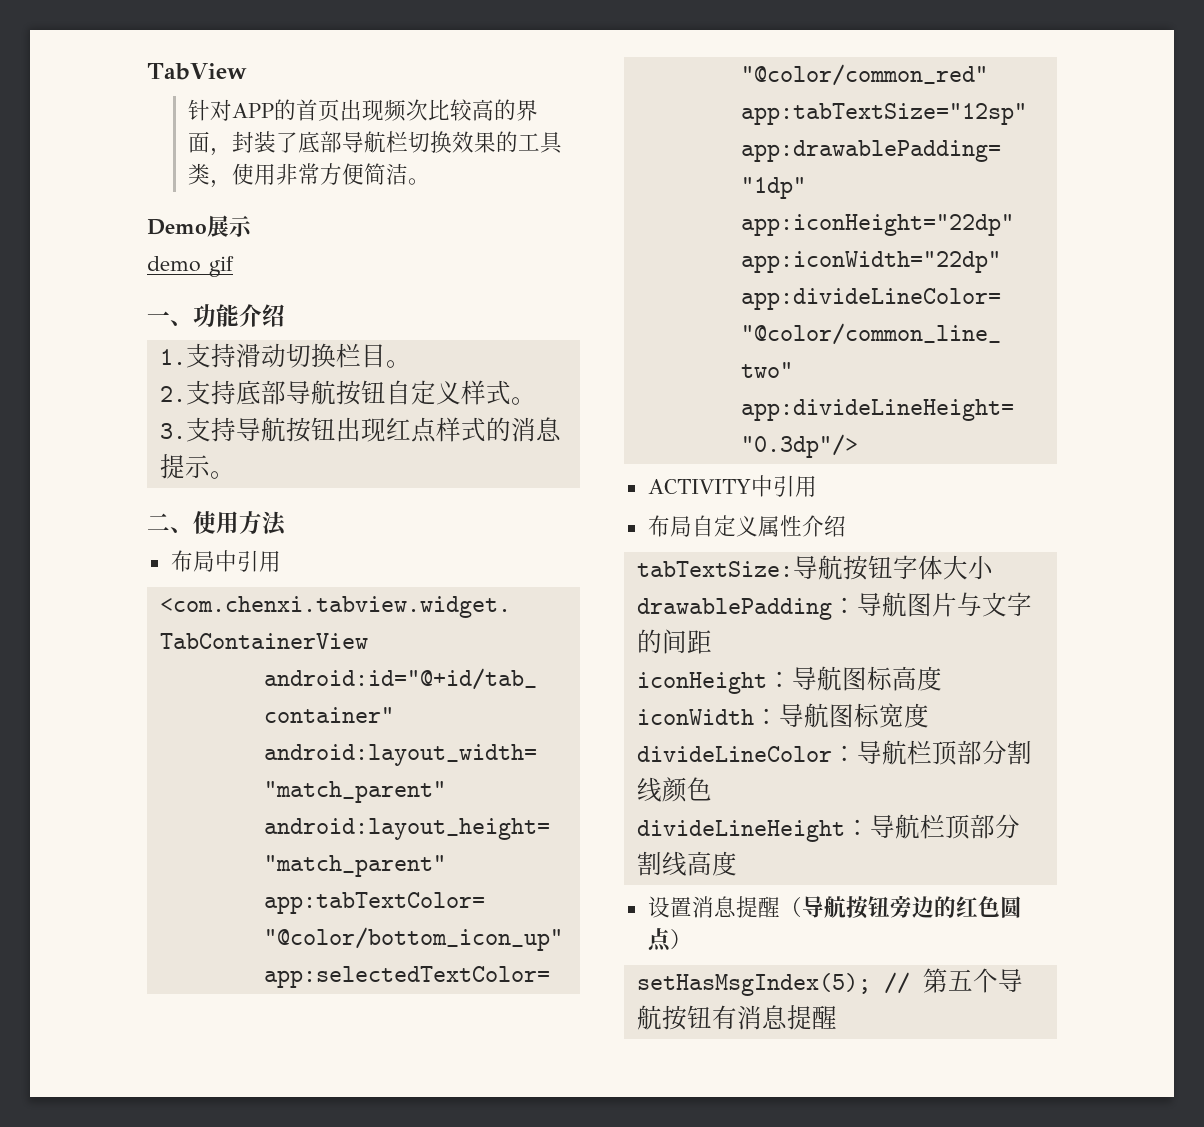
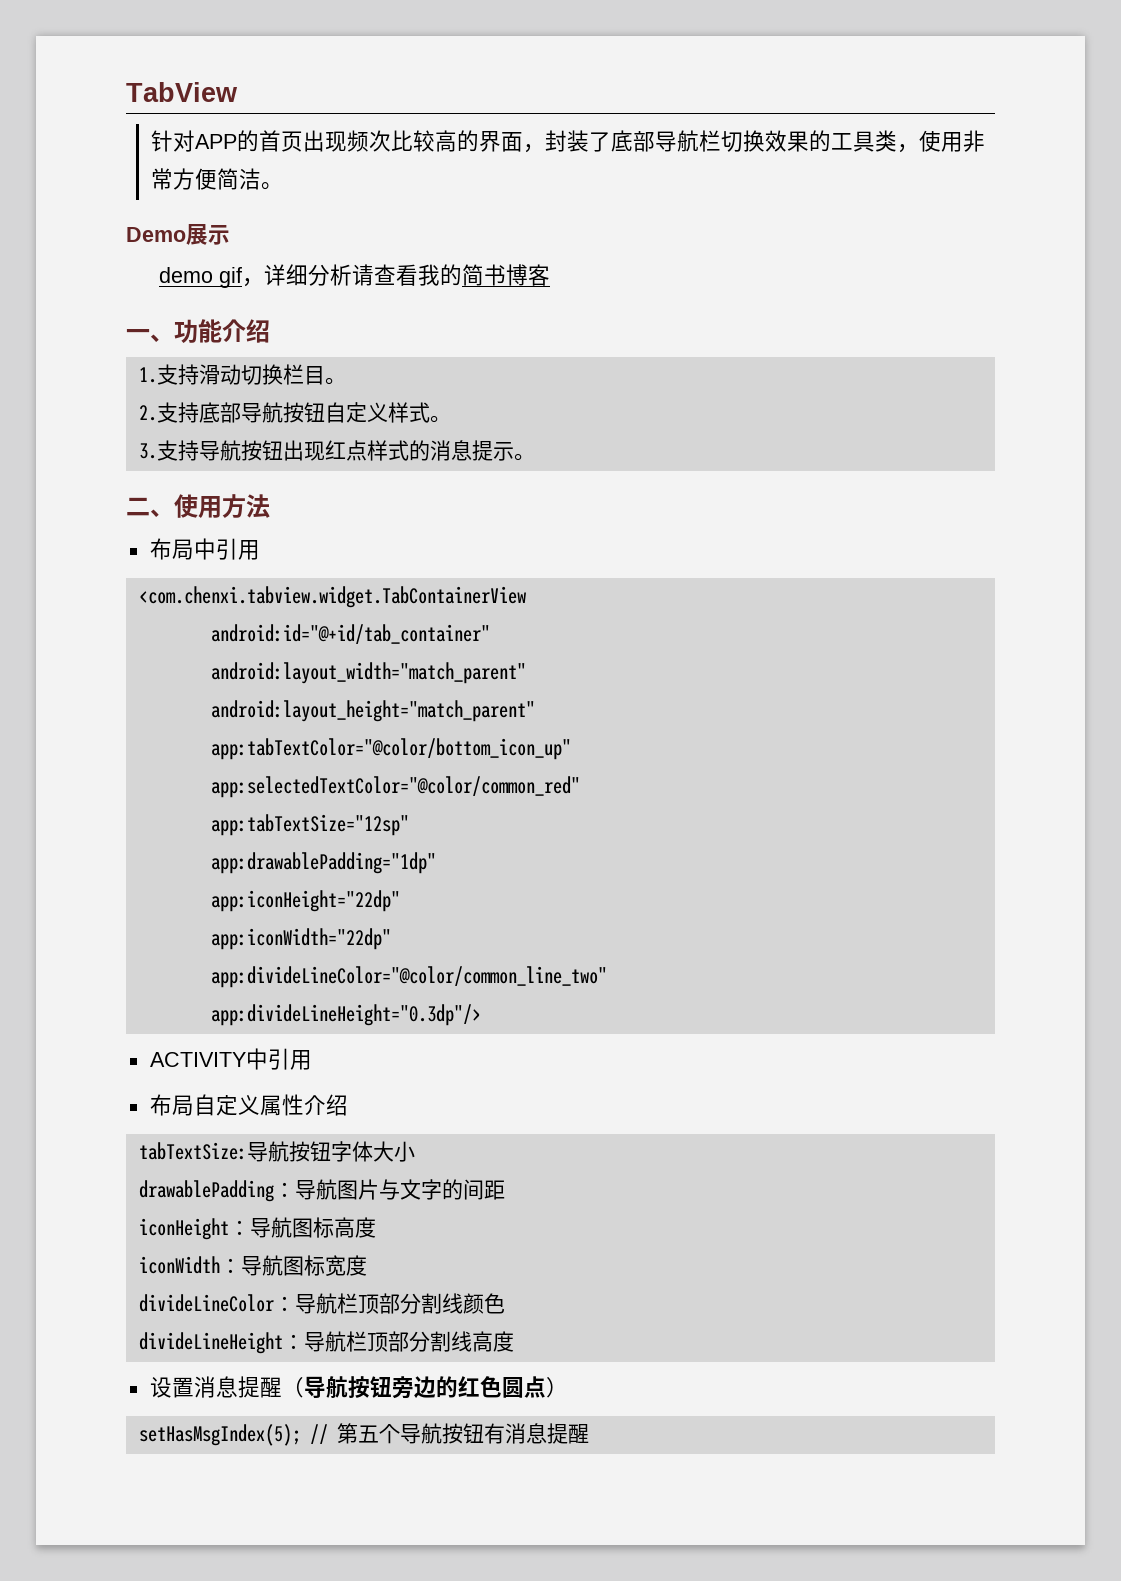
(234, 266) none -> [242,264,551,287] ，详细分析请查看我的简书博客

